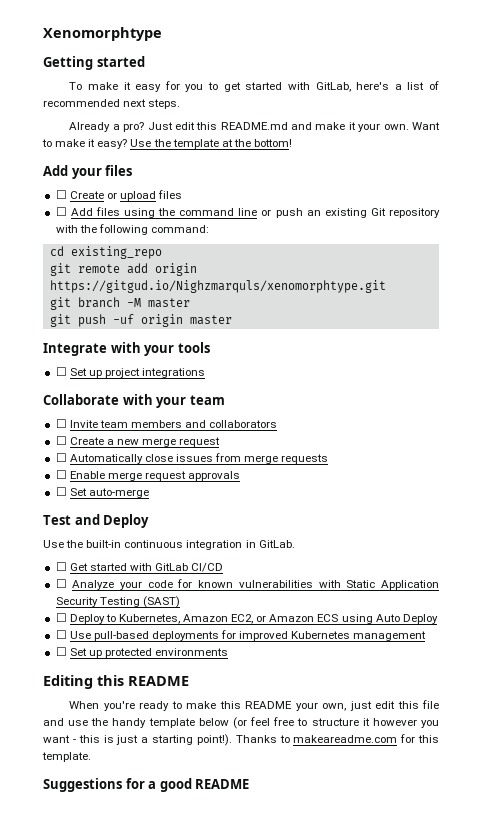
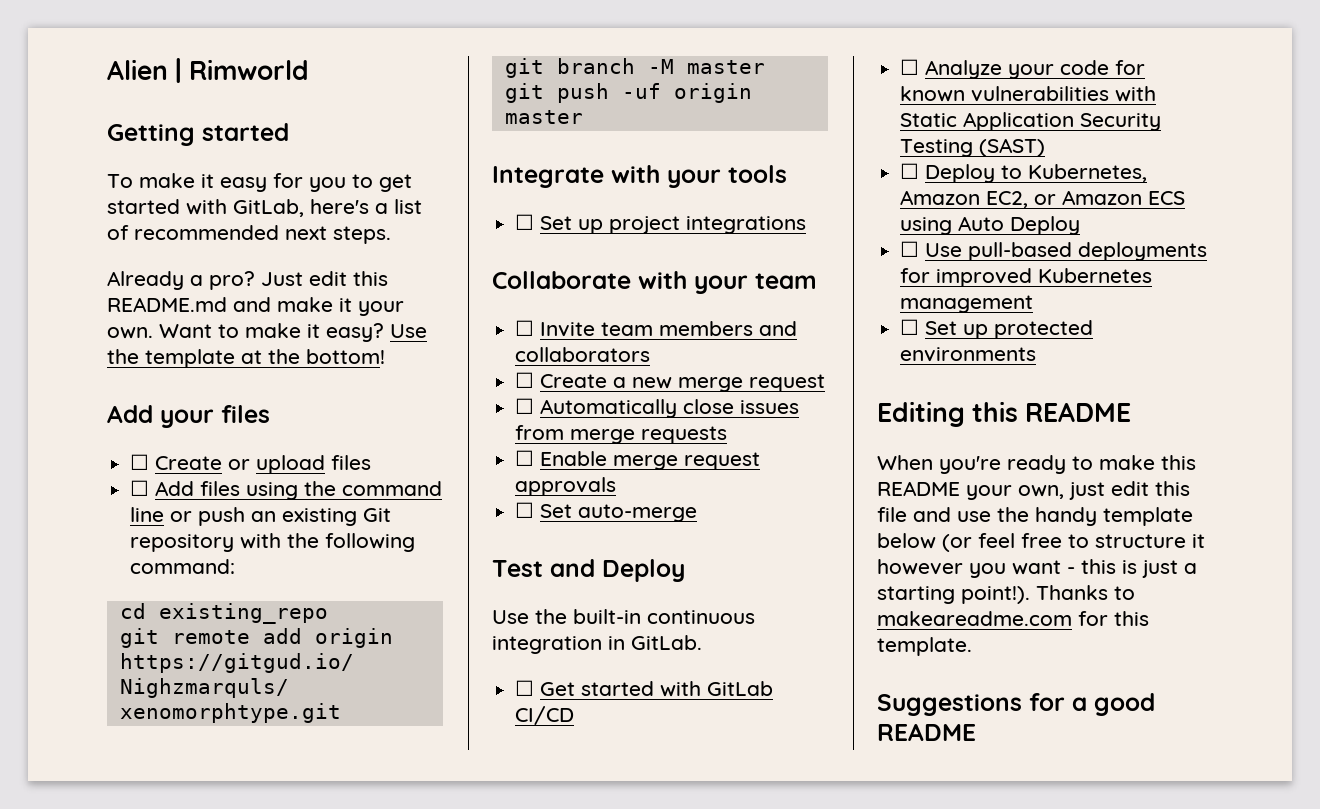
[43,27,162,41] Xenomorphtype -> [107,58,310,83] Alien | Rimworld

